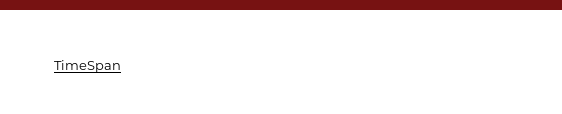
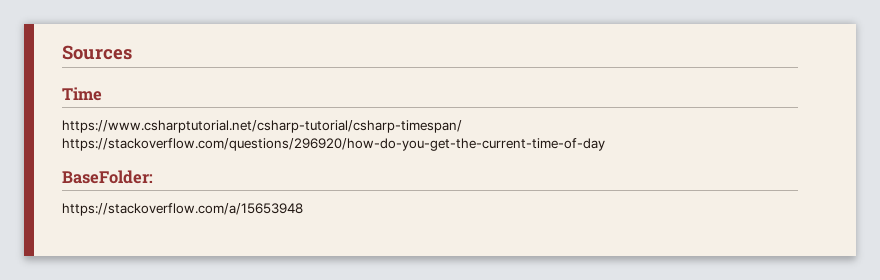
[54,60,121,73] TimeSpan -> [62,45,132,60] [62,87,102,101] [62,120,462,133] [62,138,605,151] [62,170,153,184] [62,203,303,216] Sources // Time // https://www.csharptutorial.net/csharp-tutorial/csharp-timespan/ https://stackoverflow.com/questions/296920/how-do-you-get-the-current-time-of-day // BaseFolder: // https://stackoverflow.com/a/15653948

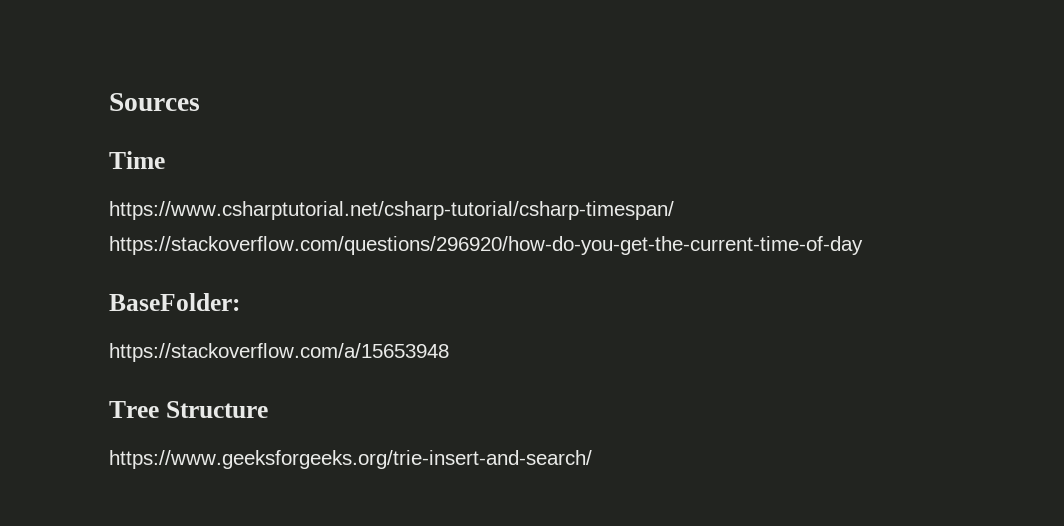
(303, 209) none -> [109,401,268,418] [109,450,592,469] // Tree Structure // https://www.geeksforgeeks.org/trie-insert-and-search/

